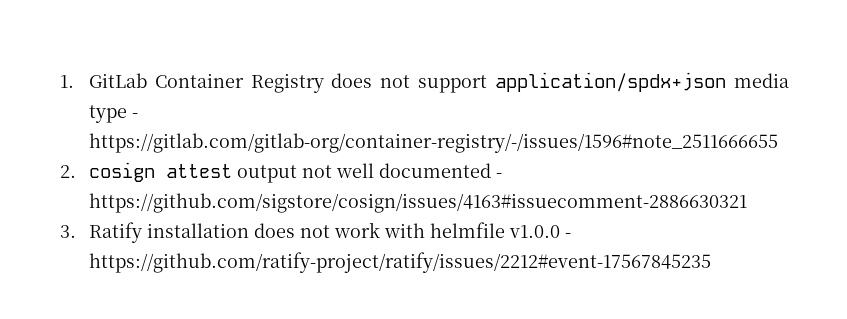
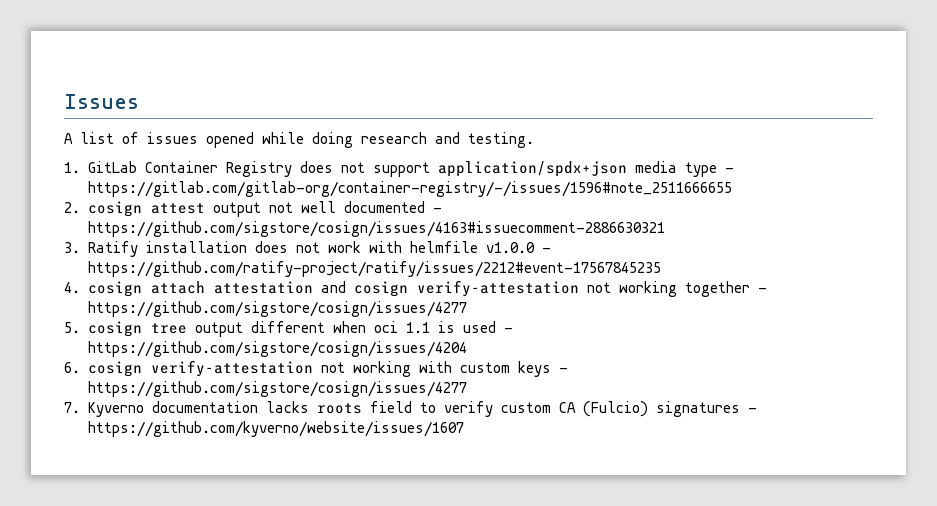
(60, 81) none -> [64,94,139,109] [64,132,534,148] Issues // A list of issues opened while doing research and testing. //
(711, 262) none -> [64,280,767,297] [87,301,467,317] [64,321,513,337] [87,341,467,357] [64,360,568,377] [87,381,467,397] [64,401,757,417] [87,421,464,437] // 4. cosign attach attestation and cosign verify-attestation not working together - https://github.com/sigstore/cosign/issues/4277 // 5. cosign tree output different when oci 1.1 is used - https://github.com/sigstore/cosign/issues/4204 // 6. cosign verify-attestation not working with custom keys - https://github.com/sigstore/cosign/issues/4277 // 7. Kyverno documentation lacks roots field to verify custom CA (Fulcio) signatures - https://github.com/kyverno/website/issues/1607

